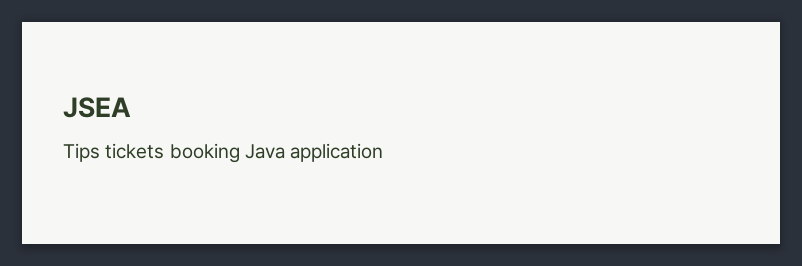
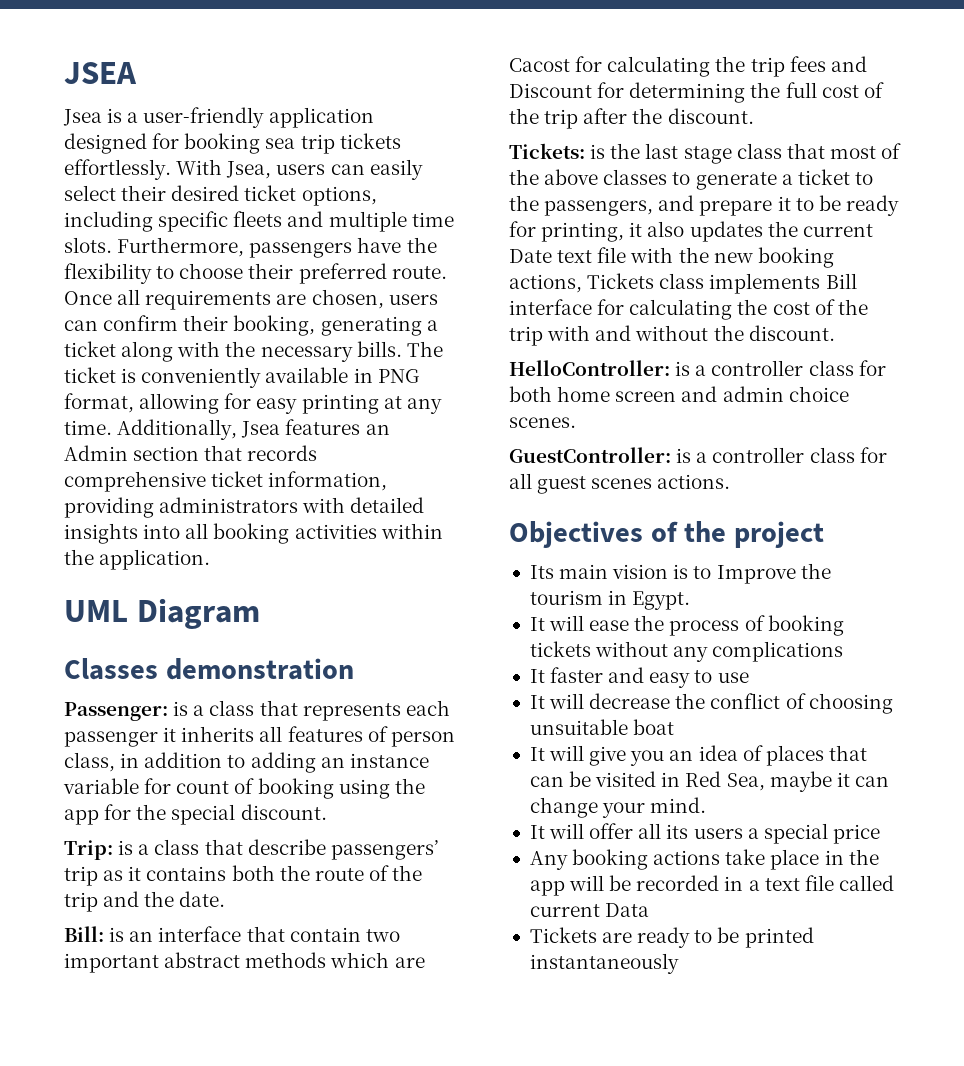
[63,143,384,163] Tips tickets booking Java application -> [63,107,374,128] [64,133,401,154] [64,159,423,180] [64,185,377,206] [64,211,454,232] [64,237,437,258] [64,263,447,284] [64,289,438,310] [64,315,438,336] [64,341,443,362] [64,367,419,388] [64,393,442,414] [64,419,390,440] [64,445,318,461] [64,471,388,492] [64,497,425,518] [64,523,443,544] [64,549,211,570] [64,598,260,629] [64,658,354,680] [64,700,450,721] [64,726,455,747] [64,752,429,773] [63,778,425,799] [64,804,327,825] [64,839,438,860] [64,865,423,886] [64,891,226,912] [64,926,400,942] [64,952,425,973] [509,56,867,77] [509,82,884,103] [509,108,754,129] [509,143,902,164] [509,169,873,190] [509,195,899,216] [509,221,873,242] [509,247,834,268] [509,273,857,294] [509,299,868,320] [509,325,835,346] [509,360,886,376] [509,386,849,402] [509,417,576,428] [509,447,887,463] [509,473,731,494] [509,521,825,548] [529,563,831,584] [529,590,691,610] [529,615,844,636] [529,641,844,662] [529,667,749,688] [529,693,893,714] [529,719,675,735] [529,745,867,766] [529,771,889,792] [529,797,707,818] [529,823,880,844] [529,849,879,870] [529,875,894,896] [529,903,650,917] [529,927,814,948] [529,953,679,974] Jsea is a user-friendly application designed for booking sea trip tickets effortlessly. With Jsea, users can easily select their desired ticket options, including specific fleets and multiple time slots. Furthermore, passengers have the flexibility to choose their preferred route. Once all requirements are chosen, users can confirm their booking, generating a ticket along with the necessary bills. The ticket is conveniently available in PNG format, allowing for easy printing at any time. Additionally, Jsea features an Admin section that records comprehensive ticket information, providing administrators with detailed insights into all booking activities within the application. // UML Diagram // Classes demonstration // Passenger: is a class that represents each passenger it inherits all features of person class, in addition to adding an instance variable for count of booking using the app for the special discount. // Trip: is a class that describe passengers’ trip as it contains both the route of the trip and the date. // Bill: is an interface that contain two important abstract methods which are Cacost for calculating the trip fees and Discount for determining the full cost of the trip after the discount. // Tickets: is the last stage class that most of the above classes to generate a ticket to the passengers, and prepare it to be ready for printing, it also updates the current Date text file with the new booking actions, Tickets class implements Bill interface for calculating the cost of the trip with and without the discount. // HelloController: is a controller class for both home screen and admin choice scenes. // GuestController: is a controller class for all guest scenes actions. // Objectives of the project // Its main vision is to Improve the tourism in Egypt. // It will ease the process of booking tickets without any complications // It faster and easy to use // It will decrease the conflict of choosing unsuitable boat // It will give you an idea of places that can be visited in Red Sea, maybe it can change your mind. // It will offer all its users a special price // Any booking actions take place in the app will be recorded in a text file called current Data // Tickets are ready to be printed instantaneously

